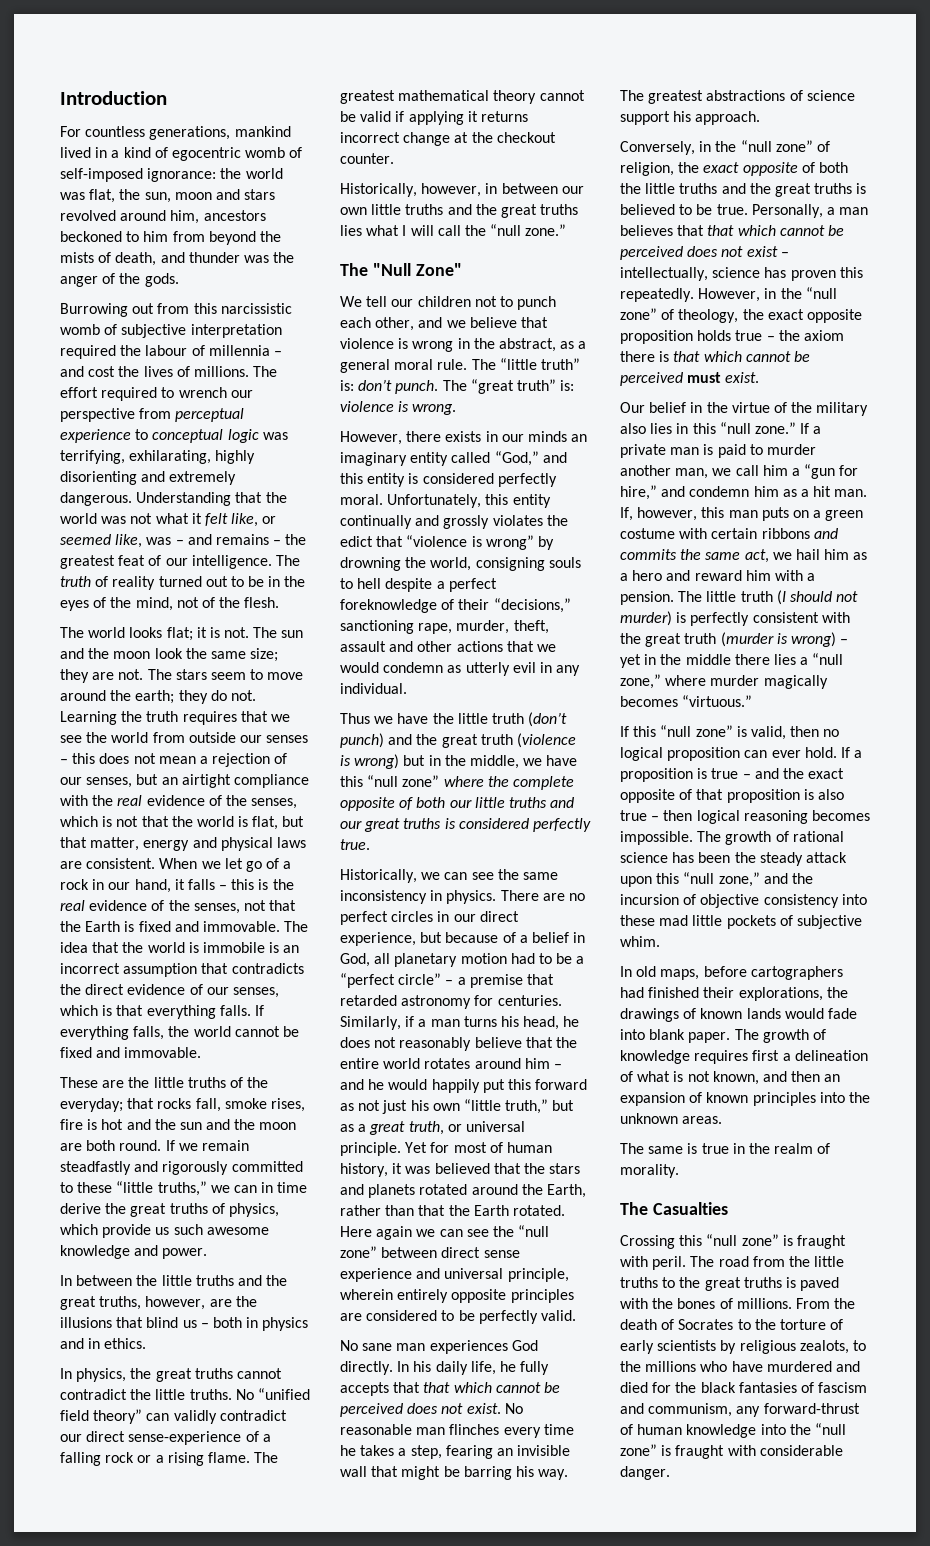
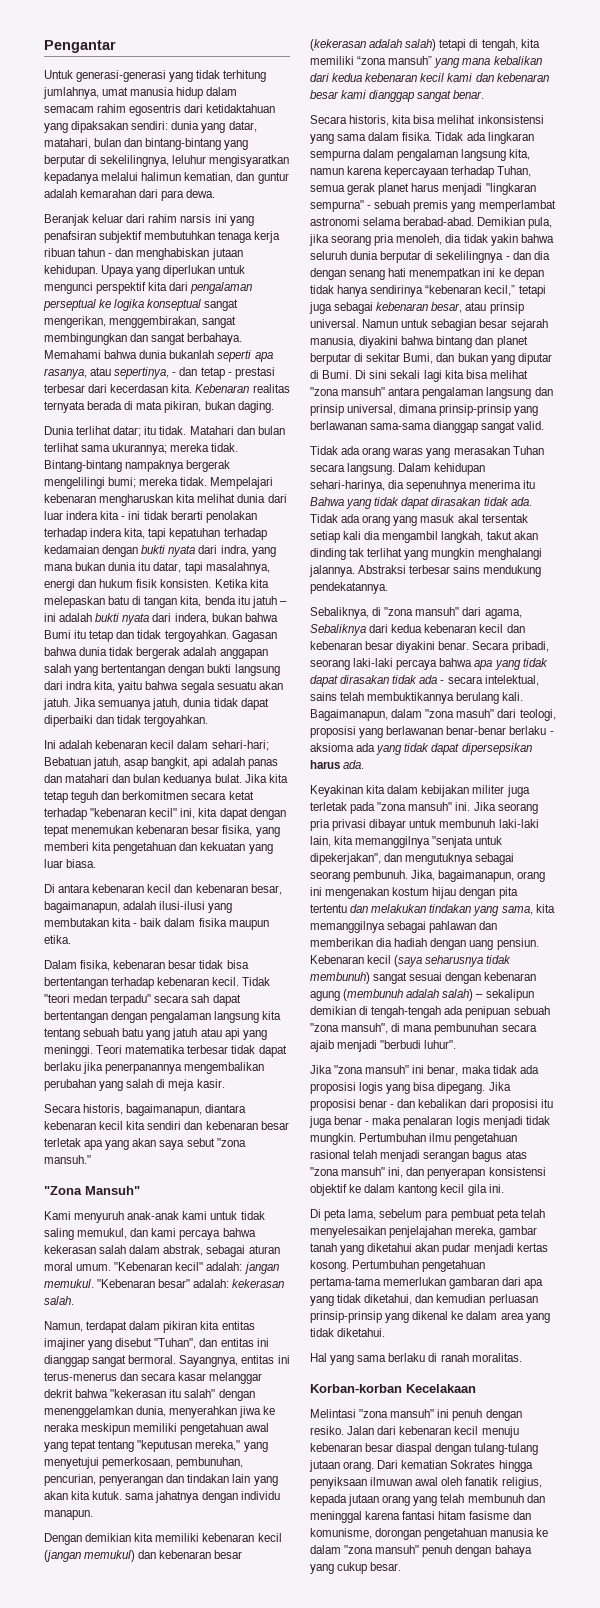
[60,91,167,105] [60,126,291,140] [60,147,303,161] [60,168,283,182] [60,189,276,203] [60,210,266,224] [60,231,281,245] [60,252,295,266] [60,273,179,287] [60,303,292,317] [60,324,282,338] [60,345,282,359] [60,366,278,377] [60,387,253,401] [60,408,245,422] [60,429,288,443] [60,450,256,464] [60,471,237,485] [60,492,287,506] [60,513,277,527] [60,534,307,548] [60,555,300,569] [60,576,306,590] [60,597,280,611] [60,627,304,641] [60,648,279,662] [60,669,304,683] [60,690,256,704] [60,711,290,725] [60,732,309,743] [60,753,288,767] [60,774,309,788] [60,795,298,809] [60,816,305,830] [60,837,306,851] [60,858,292,872] [60,879,294,893] [60,900,297,914] [60,921,309,932] [60,942,300,953] [60,963,304,977] [60,984,279,998] [60,1005,264,1019] [60,1026,299,1040] [60,1047,202,1058] [60,1077,269,1088] [60,1098,305,1112] [60,1119,297,1130] [60,1140,249,1151] [60,1161,303,1175] [60,1181,308,1196] [60,1203,279,1217] [60,1224,269,1238] [60,1245,208,1259] [60,1275,288,1286] [60,1296,257,1310] [60,1317,309,1331] [60,1338,147,1349] [60,1368,282,1382] [60,1388,310,1400] [60,1409,287,1424] [60,1431,271,1445] [60,1452,279,1466] [340,90,585,104] [340,111,528,125] [340,132,556,146] [340,153,394,164] [340,183,584,197] [340,204,579,218] [340,224,567,236] [340,263,462,276] [340,296,557,310] [340,317,548,331] [340,338,587,352] [340,358,580,373] [340,379,575,394] [340,401,457,415] [340,431,588,445] [340,451,567,466] [340,473,557,487] [340,494,551,508] [340,515,568,529] [340,535,554,550] [340,557,581,571] [340,578,497,592] [340,598,571,613] [340,620,549,634] [340,641,556,652] [340,662,581,676] [340,683,407,694] [340,712,568,727] [340,733,576,748] [340,754,578,769] [340,775,574,790] [340,797,575,811] [340,818,591,832] [340,839,370,850] [340,869,558,883] [340,890,585,904] [340,911,519,925] [340,932,586,946] [340,953,585,967] [340,973,554,988] [340,995,562,1009] [340,1016,580,1030] [340,1037,577,1051] [340,1058,562,1069] [340,1079,588,1093] [340,1099,575,1114] [340,1121,525,1135] [340,1142,552,1156] [340,1163,581,1177] [340,1184,586,1198] [340,1205,565,1216] [340,1225,550,1240] [340,1246,520,1258] [340,1268,569,1282] [340,1289,574,1303] [340,1310,576,1324] [340,1340,538,1354] [340,1361,550,1375] [340,1382,560,1396] [340,1403,523,1417] [340,1424,574,1438] [340,1445,571,1459] [340,1466,569,1480] [620,90,855,104] [620,111,761,125] [620,140,830,155] [620,162,848,176] [620,183,867,197] [620,204,869,218] [620,225,844,236] [620,246,789,260] [620,267,863,281] [620,287,837,302] [620,308,862,323] [620,330,844,344] [620,351,810,362] [620,372,760,386] [620,402,869,416] [620,422,822,434] [620,444,816,458] [620,464,859,479] [620,485,868,500] [620,507,864,521] [620,528,838,539] [620,549,868,563] [620,570,816,581] [620,590,859,605] [620,611,850,626] [620,632,849,647] [620,653,844,668] [620,674,828,689] [620,695,753,707] [620,725,840,740] [620,747,863,761] [620,768,845,782] [620,789,844,803] [620,810,870,824] [620,831,844,845] [620,852,847,866] [620,872,813,887] [620,894,867,908] [620,915,862,929] [620,936,660,947] [620,966,843,980] [620,987,848,1001] [620,1008,857,1022] [620,1029,826,1043] [620,1050,868,1064] [620,1071,841,1085] [620,1092,870,1106] [620,1113,723,1124] [620,1143,831,1154] [620,1164,679,1178] [620,1202,728,1215] [620,1234,846,1249] [620,1256,845,1270] [620,1277,840,1291] [620,1298,856,1309] [620,1319,844,1330] [620,1340,866,1354] [620,1361,860,1372] [620,1382,868,1393] [620,1403,860,1417] [620,1423,846,1438] [620,1444,843,1459] [620,1466,670,1480] Introduction // For countless generations, mankind lived in a kind of egocentric womb of self-imposed ignorance: the world was flat, the sun, moon and stars revolved around him, ancestors beckoned to him from beyond the mists of death, and thunder was the anger of the gods. // Burrowing out from this narcissistic womb of subjective interpretation required the labour of millennia – and cost the lives of millions. The effort required to wrench our perspective from perceptual experience to conceptual logic was terrifying, exhilarating, highly disorienting and extremely dangerous. Understanding that the world was not what it felt like, or seemed like, was – and remains – the greatest feat of our intelligence. The truth of reality turned out to be in the eyes of the mind, not of the flesh. // The world looks flat; it is not. The sun and the moon look the same size; they are not. The stars seem to move around the earth; they do not. Learning the truth requires that we see the world from outside our senses – this does not mean a rejection of our senses, but an airtight compliance with the real evidence of the senses, which is not that the world is flat, but that matter, energy and physical laws are consistent. When we let go of a rock in our hand, it falls – this is the real evidence of the senses, not that the Earth is fixed and immovable. The idea that the world is immobile is an incorrect assumption that contradicts the direct evidence of our senses, which is that everything falls. If everything falls, the world cannot be fixed and immovable. // These are the little truths of the everyday; that rocks fall, smoke rises, fire is hot and the sun and the moon are both round. If we remain steadfastly and rigorously committed to these “little truths,” we can in time derive the great truths of physics, which provide us such awesome knowledge and power. // In between the little truths and the great truths, however, are the illusions that blind us – both in physics and in ethics. // In physics, the great truths cannot contradict the little truths. No “unified field theory” can validly contradict our direct sense-experience of a falling rock or a rising flame. The greatest mathematical theory cannot be valid if applying it returns incorrect change at the checkout counter. // Historically, however, in between our own little truths and the great truths lies what I will call the “null zone.” // The "Null Zone" // We tell our children not to punch each other, and we believe that violence is wrong in the abstract, as a general moral rule. The “little truth” is: don’t punch. The “great truth” is: violence is wrong. // However, there exists in our minds an imaginary entity called “God,” and this entity is considered perfectly moral. Unfortunately, this entity continually and grossly violates the edict that “violence is wrong” by drowning the world, consigning souls to hell despite a perfect foreknowledge of their “decisions,” sanctioning rape, murder, theft, assault and other actions that we would condemn as utterly evil in any individual. // Thus we have the little truth (don’t punch) and the great truth (violence is wrong) but in the middle, we have this “null zone” where the complete opposite of both our little truths and our great truths is considered perfectly true. // Historically, we can see the same inconsistency in physics. There are no perfect circles in our direct experience, but because of a belief in God, all planetary motion had to be a “perfect circle” – a premise that retarded astronomy for centuries. Similarly, if a man turns his head, he does not reasonably believe that the entire world rotates around him – and he would happily put this forward as not just his own “little truth,” but as a great truth, or universal principle. Yet for most of human history, it was believed that the stars and planets rotated around the Earth, rather than that the Earth rotated. Here again we can see the “null zone” between direct sense experience and universal principle, wherein entirely opposite principles are considered to be perfectly valid. // No sane man experiences God directly. In his daily life, he fully accepts that that which cannot be perceived does not exist. No reasonable man flinches every time he takes a step, fearing an invisible wall that might be barring his way. The greatest abstractions of science support his approach. // Conversely, in the “null zone” of religion, the exact opposite of both the little truths and the great truths is believed to be true. Personally, a man believes that that which cannot be perceived does not exist – intellectually, science has proven this repeatedly. However, in the “null zone” of theology, the exact opposite proposition holds true – the axiom there is that which cannot be perceived must exist. // Our belief in the virtue of the military also lies in this “null zone.” If a private man is paid to murder another man, we call him a “gun for hire,” and condemn him as a hit man. If, however, this man puts on a green costume with certain ribbons and commits the same act, we hail him as a hero and reward him with a pension. The little truth (I should not murder) is perfectly consistent with the great truth (murder is wrong) – yet in the middle there lies a “null zone,” where murder magically becomes “virtuous.” // If this “null zone” is valid, then no logical proposition can ever hold. If a proposition is true – and the exact opposite of that proposition is also true – then logical reasoning becomes impossible. The growth of rational science has been the steady attack upon this “null zone,” and the incursion of objective consistency into these mad little pockets of subjective whim. // In old maps, before cartographers had finished their explorations, the drawings of known lands would fade into blank paper. The growth of knowledge requires first a delineation of what is not known, and then an expansion of known principles into the unknown areas. // The same is true in the realm of morality. // The Casualties // Crossing this “null zone” is fraught with peril. The road from the little truths to the great truths is paved with the bones of millions. From the death of Socrates to the torture of early scientists by religious zealots, to the millions who have murdered and died for the black fantasies of fascism and communism, any forward-thrust of human knowledge into the “null zone” is fraught with considerable danger. -> [44,40,116,53] [44,70,267,82] [43,87,238,99] [44,104,276,116] [44,121,257,133] [44,138,249,150] [44,155,290,167] [44,172,289,184] [44,189,216,201] [44,214,254,226] [44,231,281,243] [44,248,243,260] [44,265,246,277] [44,282,253,294] [43,299,239,311] [44,316,237,328] [44,333,243,345] [44,350,273,362] [44,367,275,379] [44,384,290,393] [44,401,274,413] [44,426,285,437] [44,443,239,455] [44,460,231,472] [44,477,274,489] [44,494,287,506] [44,511,257,523] [44,528,267,540] [44,545,276,557] [44,562,270,574] [44,579,269,591] [44,596,287,608] [44,613,278,625] [44,630,277,642] [44,647,268,659] [44,664,280,676] [44,681,283,693] [43,698,269,710] [44,715,209,727] [44,740,269,751] [44,757,278,769] [44,774,288,786] [44,791,254,803] [44,808,286,820] [44,825,280,837] [44,842,273,854] [44,859,97,868] [44,884,282,895] [44,901,233,913] [44,918,269,930] [44,935,71,944] [44,960,249,971] [44,977,271,989] [44,994,241,1006] [44,1011,282,1023] [44,1028,267,1040] [44,1045,287,1057] [44,1062,265,1074] [44,1079,225,1091] [44,1104,247,1116] [44,1121,289,1130] [44,1138,246,1150] [44,1155,91,1164] [44,1186,140,1195] [44,1211,265,1223] [44,1228,256,1240] [44,1245,280,1257] [44,1262,279,1274] [44,1279,285,1288] [44,1296,74,1305] [44,1321,255,1333] [44,1338,269,1350] [44,1355,290,1367] [44,1372,263,1384] [44,1389,255,1401] [44,1406,276,1418] [44,1423,270,1435] [44,1440,268,1452] [44,1457,244,1469] [44,1474,278,1486] [44,1491,280,1503] [44,1510,93,1520] [44,1533,282,1545] [44,1550,243,1562] [310,39,540,51] [310,56,542,68] [310,73,549,82] [310,90,485,102] [310,115,544,126] [310,132,534,144] [310,149,531,161] [310,166,532,178] [310,183,536,195] [310,200,556,212] [310,217,553,229] [309,234,554,246] [310,251,550,263] [310,268,544,280] [310,285,546,297] [309,302,524,314] [310,319,548,331] [310,336,528,348] [310,353,552,365] [310,370,528,382] [310,387,553,399] [310,404,539,416] [310,421,545,433] [310,446,544,458] [310,463,486,475] [310,480,536,492] [310,497,532,509] [310,514,528,526] [310,531,538,543] [310,548,542,560] [309,565,542,577] [310,582,388,594] [310,607,522,619] [310,624,525,636] [310,641,549,653] [310,658,548,670] [310,675,539,687] [310,692,524,704] [310,709,556,721] [310,726,554,738] [310,743,532,755] [310,760,365,769] [310,785,530,797] [310,802,538,814] [310,819,539,831] [310,836,503,848] [310,853,515,865] [310,870,546,882] [310,887,518,899] [310,904,555,916] [310,921,498,933] [310,938,539,950] [310,955,512,967] [310,972,537,984] [310,989,534,1001] [310,1006,550,1018] [310,1023,537,1035] [310,1040,457,1052] [310,1065,539,1076] [310,1082,511,1094] [310,1099,553,1111] [309,1116,550,1128] [310,1133,518,1145] [310,1150,527,1162] [310,1167,546,1179] [310,1184,504,1196] [310,1209,545,1221] [310,1226,538,1238] [310,1243,548,1255] [310,1260,486,1272] [310,1277,544,1289] [310,1294,538,1306] [310,1311,550,1323] [310,1328,386,1337] [310,1353,522,1365] [310,1384,476,1393] [310,1409,522,1421] [310,1426,519,1438] [310,1443,539,1455] [309,1460,533,1472] [310,1477,542,1489] [310,1494,545,1506] [310,1511,531,1523] [310,1528,549,1540] [310,1545,532,1557] [310,1562,402,1574] Pengantar // Untuk generasi-generasi yang tidak terhitung jumlahnya, umat manusia hidup dalam semacam rahim egosentris dari ketidaktahuan yang dipaksakan sendiri: dunia yang datar, matahari, bulan dan bintang-bintang yang berputar di sekelilingnya, leluhur mengisyaratkan kepadanya melalui halimun kematian, dan guntur adalah kemarahan dari para dewa. // Beranjak keluar dari rahim narsis ini yang penafsiran subjektif membutuhkan tenaga kerja ribuan tahun - dan menghabiskan jutaan kehidupan. Upaya yang diperlukan untuk mengunci perspektif kita dari pengalaman perseptual ke logika konseptual sangat mengerikan, menggembirakan, sangat membingungkan dan sangat berbahaya. Memahami bahwa dunia bukanlah seperti apa rasanya, atau sepertinya, - dan tetap - prestasi terbesar dari kecerdasan kita. Kebenaran realitas ternyata berada di mata pikiran, bukan daging. // Dunia terlihat datar; itu tidak. Matahari dan bulan terlihat sama ukurannya; mereka tidak. Bintang-bintang nampaknya bergerak mengelilingi bumi; mereka tidak. Mempelajari kebenaran mengharuskan kita melihat dunia dari luar indera kita - ini tidak berarti penolakan terhadap indera kita, tapi kepatuhan terhadap kedamaian dengan bukti nyata dari indra, yang mana bukan dunia itu datar, tapi masalahnya, energi dan hukum fisik konsisten. Ketika kita melepaskan batu di tangan kita, benda itu jatuh – ini adalah bukti nyata dari indera, bukan bahwa Bumi itu tetap dan tidak tergoyahkan. Gagasan bahwa dunia tidak bergerak adalah anggapan salah yang bertentangan dengan bukti langsung dari indra kita, yaitu bahwa segala sesuatu akan jatuh. Jika semuanya jatuh, dunia tidak dapat diperbaiki dan tidak tergoyahkan. // Ini adalah kebenaran kecil dalam sehari-hari; Bebatuan jatuh, asap bangkit, api adalah panas dan matahari dan bulan keduanya bulat. Jika kita tetap teguh dan berkomitmen secara ketat terhadap "kebenaran kecil" ini, kita dapat dengan tepat menemukan kebenaran besar fisika, yang memberi kita pengetahuan dan kekuatan yang luar biasa. // Di antara kebenaran kecil dan kebenaran besar, bagaimanapun, adalah ilusi-ilusi yang membutakan kita - baik dalam fisika maupun etika. // Dalam fisika, kebenaran besar tidak bisa bertentangan terhadap kebenaran kecil. Tidak "teori medan terpadu" secara sah dapat bertentangan dengan pengalaman langsung kita tentang sebuah batu yang jatuh atau api yang meninggi. Teori matematika terbesar tidak dapat berlaku jika penerpanannya mengembalikan perubahan yang salah di meja kasir. // Secara historis, bagaimanapun, diantara kebenaran kecil kita sendiri dan kebenaran besar terletak apa yang akan saya sebut "zona mansuh." // "Zona Mansuh" // Kami menyuruh anak-anak kami untuk tidak saling memukul, dan kami percaya bahwa kekerasan salah dalam abstrak, sebagai aturan moral umum. "Kebenaran kecil" adalah: jangan memukul. "Kebenaran besar" adalah: kekerasan salah. // Namun, terdapat dalam pikiran kita entitas imajiner yang disebut "Tuhan", dan entitas ini dianggap sangat bermoral. Sayangnya, entitas ini terus-menerus dan secara kasar melanggar dekrit bahwa "kekerasan itu salah" dengan menenggelamkan dunia, menyerahkan jiwa ke neraka meskipun memiliki pengetahuan awal yang tepat tentang "keputusan mereka," yang menyetujui pemerkosaan, pembunuhan, pencurian, penyerangan dan tindakan lain yang akan kita kutuk. sama jahatnya dengan individu manapun. // Dengan demikian kita memiliki kebenaran kecil (jangan memukul) dan kebenaran besar (kekerasan adalah salah) tetapi di tengah, kita memiliki “zona mansuh” yang mana kebalikan dari kedua kebenaran kecil kami dan kebenaran besar kami dianggap sangat benar. // Secara historis, kita bisa melihat inkonsistensi yang sama dalam fisika. Tidak ada lingkaran sempurna dalam pengalaman langsung kita, namun karena kepercayaan terhadap Tuhan, semua gerak planet harus menjadi "lingkaran sempurna" - sebuah premis yang memperlambat astronomi selama berabad-abad. Demikian pula, jika seorang pria menoleh, dia tidak yakin bahwa seluruh dunia berputar di sekelilingnya - dan dia dengan senang hati menempatkan ini ke depan tidak hanya sendirinya “kebenaran kecil,” tetapi juga sebagai kebenaran besar, atau prinsip universal. Namun untuk sebagian besar sejarah manusia, diyakini bahwa bintang dan planet berputar di sekitar Bumi, dan bukan yang diputar di Bumi. Di sini sekali lagi kita bisa melihat "zona mansuh" antara pengalaman langsung dan prinsip universal, dimana prinsip-prinsip yang berlawanan sama-sama dianggap sangat valid. // Tidak ada orang waras yang merasakan Tuhan secara langsung. Dalam kehidupan sehari-harinya, dia sepenuhnya menerima itu Bahwa yang tidak dapat dirasakan tidak ada. Tidak ada orang yang masuk akal tersentak setiap kali dia mengambil langkah, takut akan dinding tak terlihat yang mungkin menghalangi jalannya. Abstraksi terbesar sains mendukung pendekatannya. // Sebaliknya, di "zona mansuh" dari agama, Sebaliknya dari kedua kebenaran kecil dan kebenaran besar diyakini benar. Secara pribadi, seorang laki-laki percaya bahwa apa yang tidak dapat dirasakan tidak ada - secara intelektual, sains telah membuktikannya berulang kali. Bagaimanapun, dalam "zona masuh" dari teologi, proposisi yang berlawanan benar-benar berlaku - aksioma ada yang tidak dapat dipersepsikan harus ada. // Keyakinan kita dalam kebijakan militer juga terletak pada "zona mansuh" ini. Jika seorang pria privasi dibayar untuk membunuh laki-laki lain, kita memanggilnya "senjata untuk dipekerjakan", dan mengutuknya sebagai seorang pembunuh. Jika, bagaimanapun, orang ini mengenakan kostum hijau dengan pita tertentu dan melakukan tindakan yang sama, kita memanggilnya sebagai pahlawan dan memberikan dia hadiah dengan uang pensiun. Kebenaran kecil (saya seharusnya tidak membunuh) sangat sesuai dengan kebenaran agung (membunuh adalah salah) – sekalipun demikian di tengah-tengah ada penipuan sebuah "zona mansuh", di mana pembunuhan secara ajaib menjadi "berbudi luhur". // Jika "zona mansuh" ini benar, maka tidak ada proposisi logis yang bisa dipegang. Jika proposisi benar - dan kebalikan dari proposisi itu juga benar - maka penalaran logis menjadi tidak mungkin. Pertumbuhan ilmu pengetahuan rasional telah menjadi serangan bagus atas "zona mansuh" ini, dan penyerapan konsistensi objektif ke dalam kantong kecil gila ini. // Di peta lama, sebelum para pembuat peta telah menyelesaikan penjelajahan mereka, gambar tanah yang diketahui akan pudar menjadi kertas kosong. Pertumbuhan pengetahuan pertama-tama memerlukan gambaran dari apa yang tidak diketahui, dan kemudian perluasan prinsip-prinsip yang dikenal ke dalam area yang tidak diketahui. // Hal yang sama berlaku di ranah moralitas. // Korban-korban Kecelakaan // Melintasi "zona mansuh" ini penuh dengan resiko. Jalan dari kebenaran kecil menuju kebenaran besar diaspal dengan tulang-tulang jutaan orang. Dari kematian Sokrates hingga penyiksaan ilmuwan awal oleh fanatik religius, kepada jutaan orang yang telah membunuh dan meninggal karena fantasi hitam fasisme dan komunisme, dorongan pengetahuan manusia ke dalam "zona mansuh" penuh dengan bahaya yang cukup besar.

